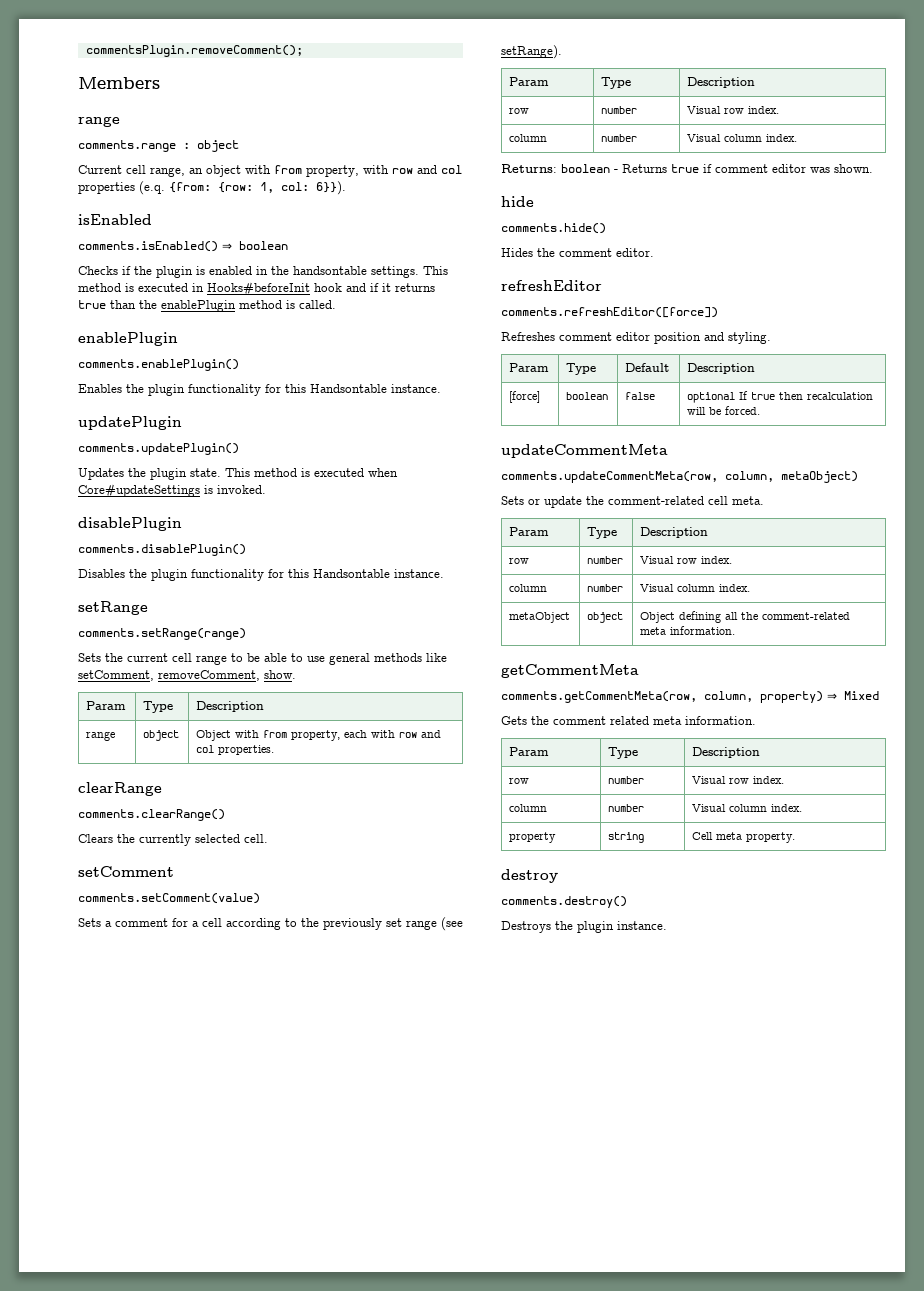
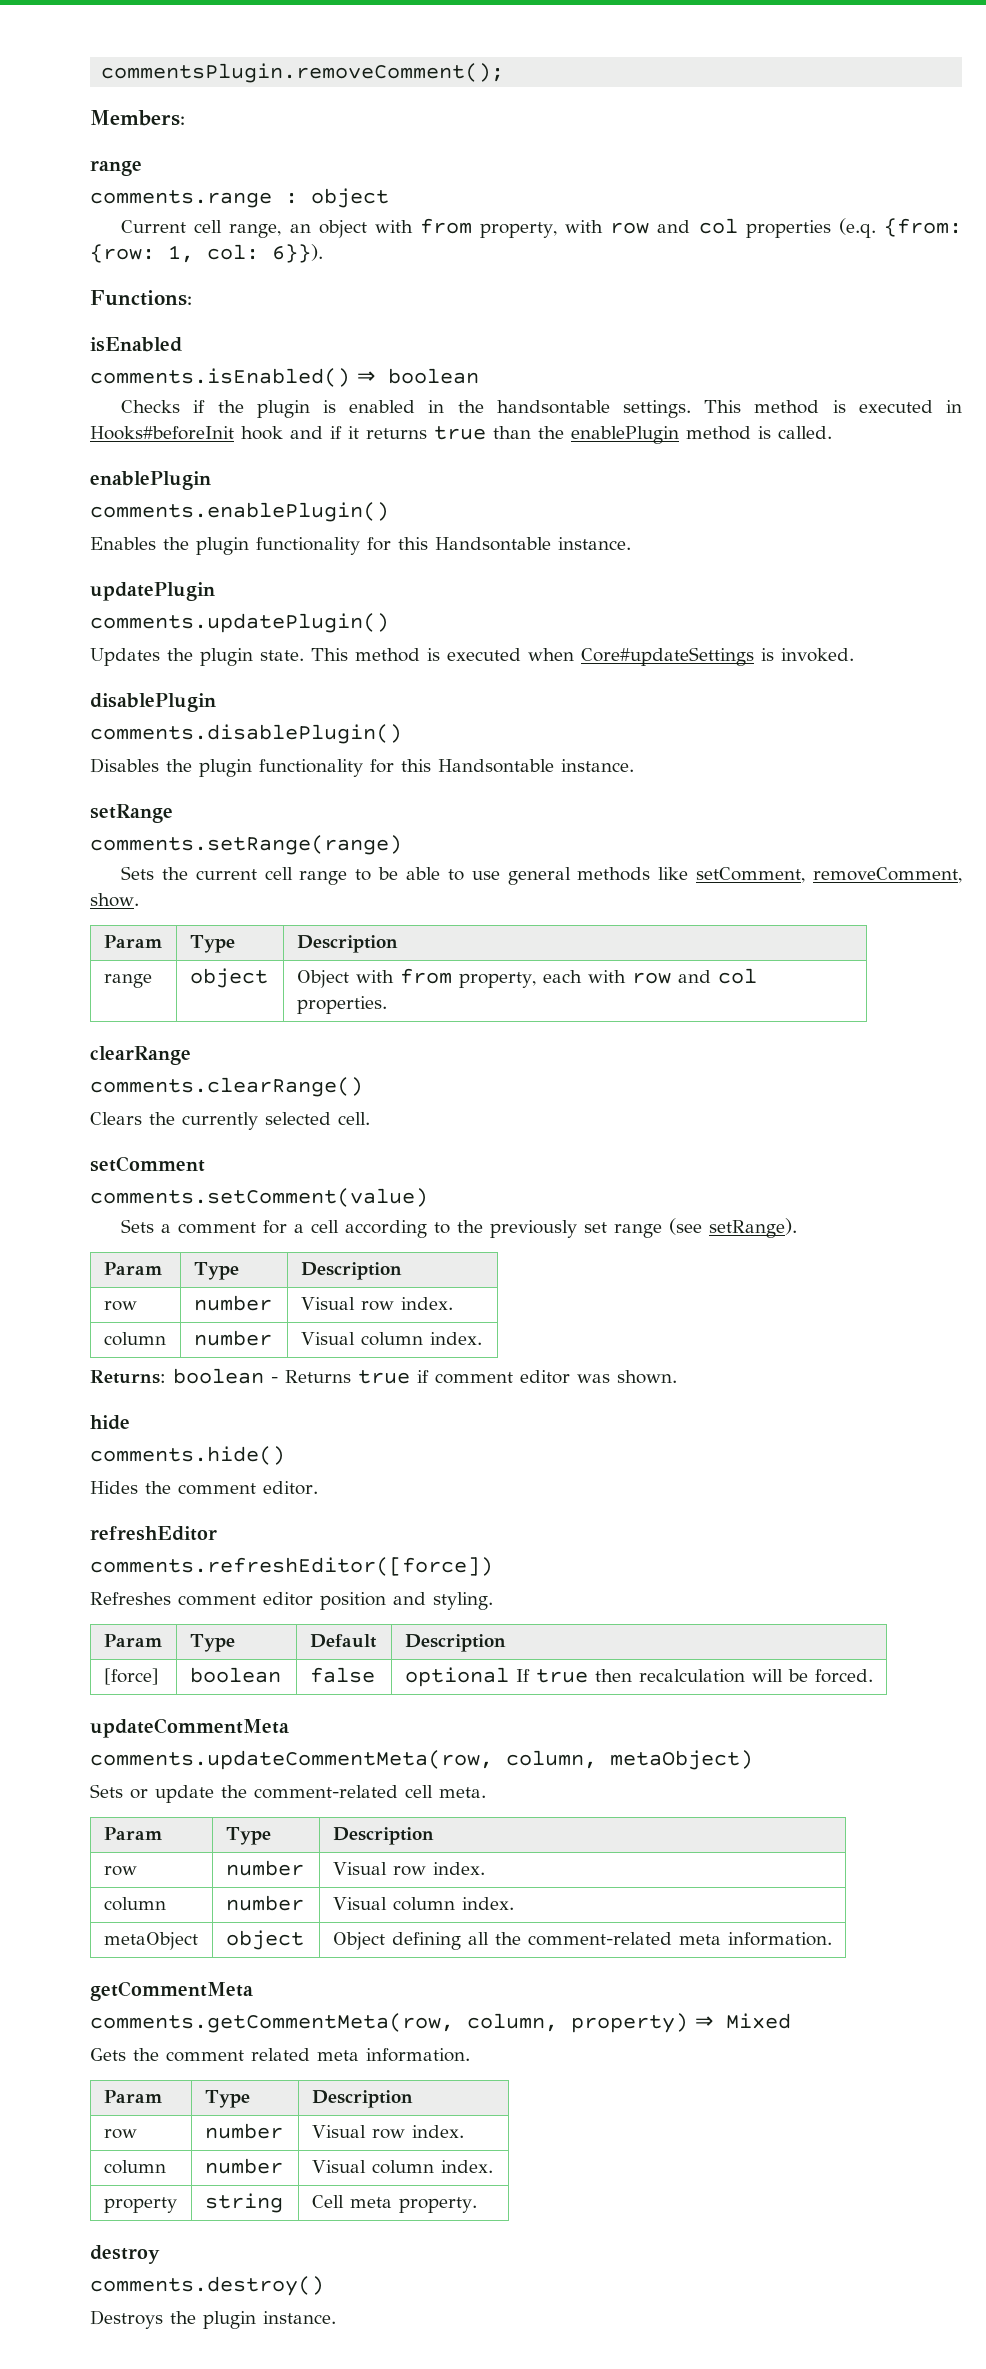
[78,77,160,89] Members -> [90,110,185,126] Members:
(346, 188) none -> [90,290,192,306] // Functions:

